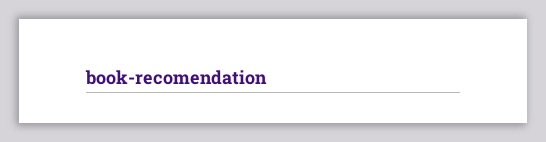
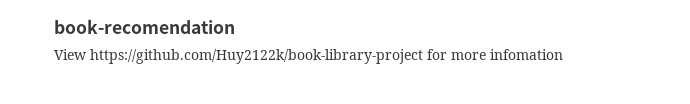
(267, 77) none -> [54,49,563,64] // View https://github.com/Huy2122k/book-library-project for more infomation

